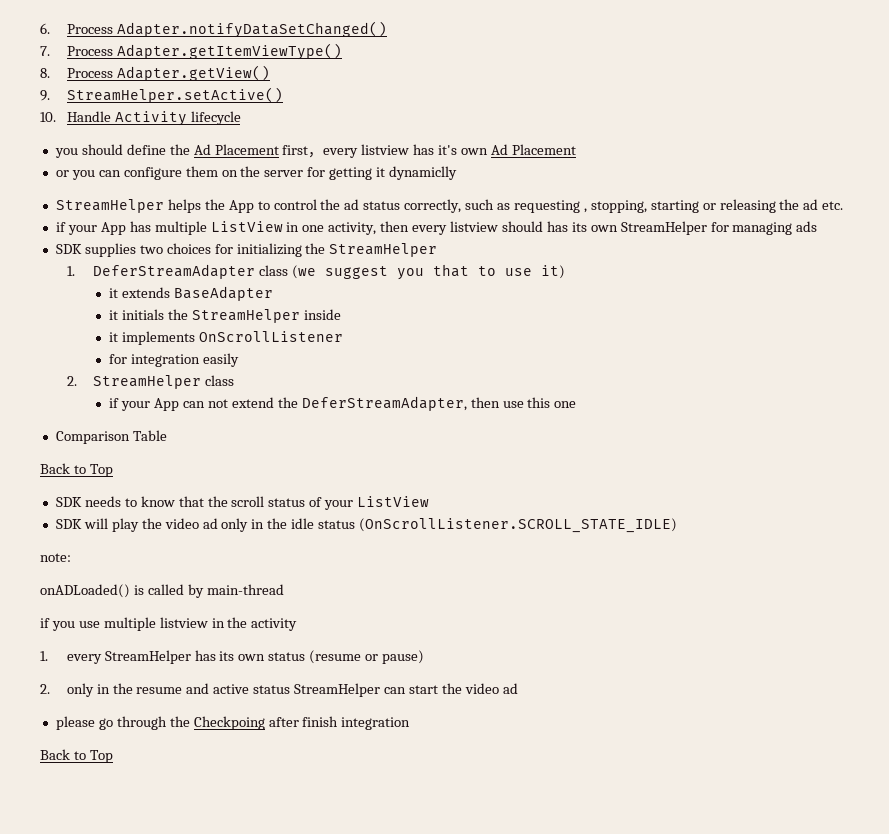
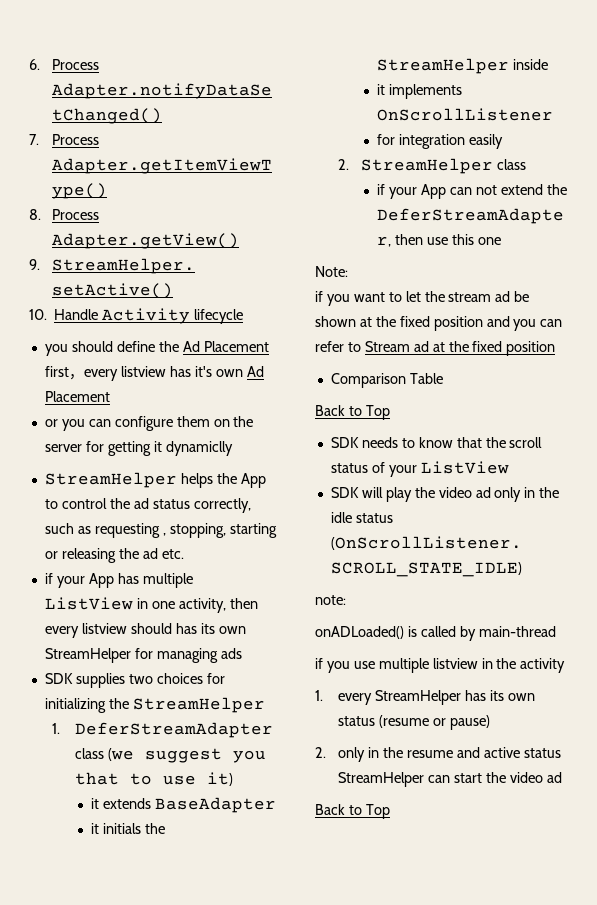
(577, 404) none -> [315,266,348,277] [315,291,530,306] [315,316,563,331] [315,341,556,356] // Note: // if you want to let the stream ad be shown at the fixed position and you can refer to Stream ad at the fixed position
[55,716,411,730] // please go through the Checkpoing after finish integration -> (562, 777) none

